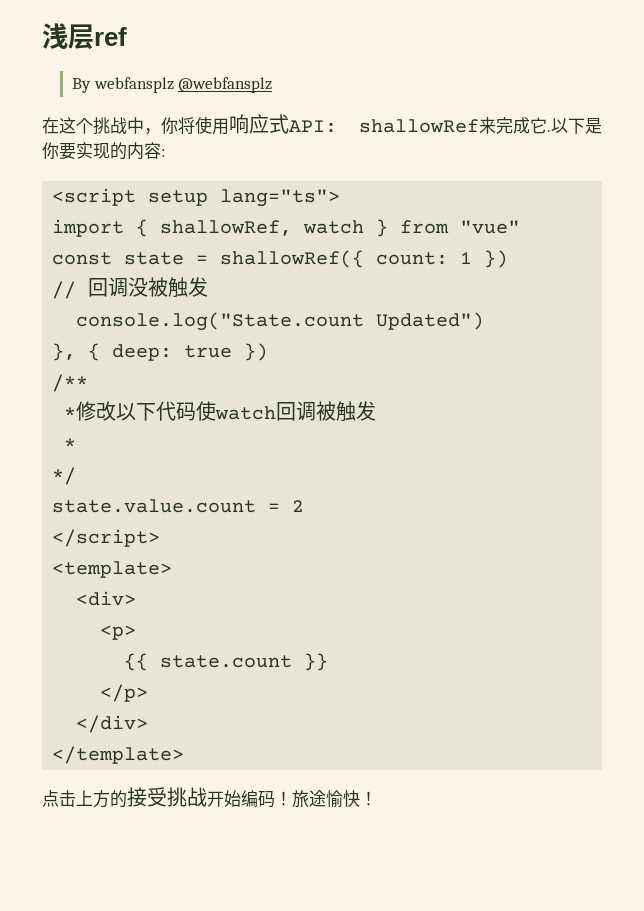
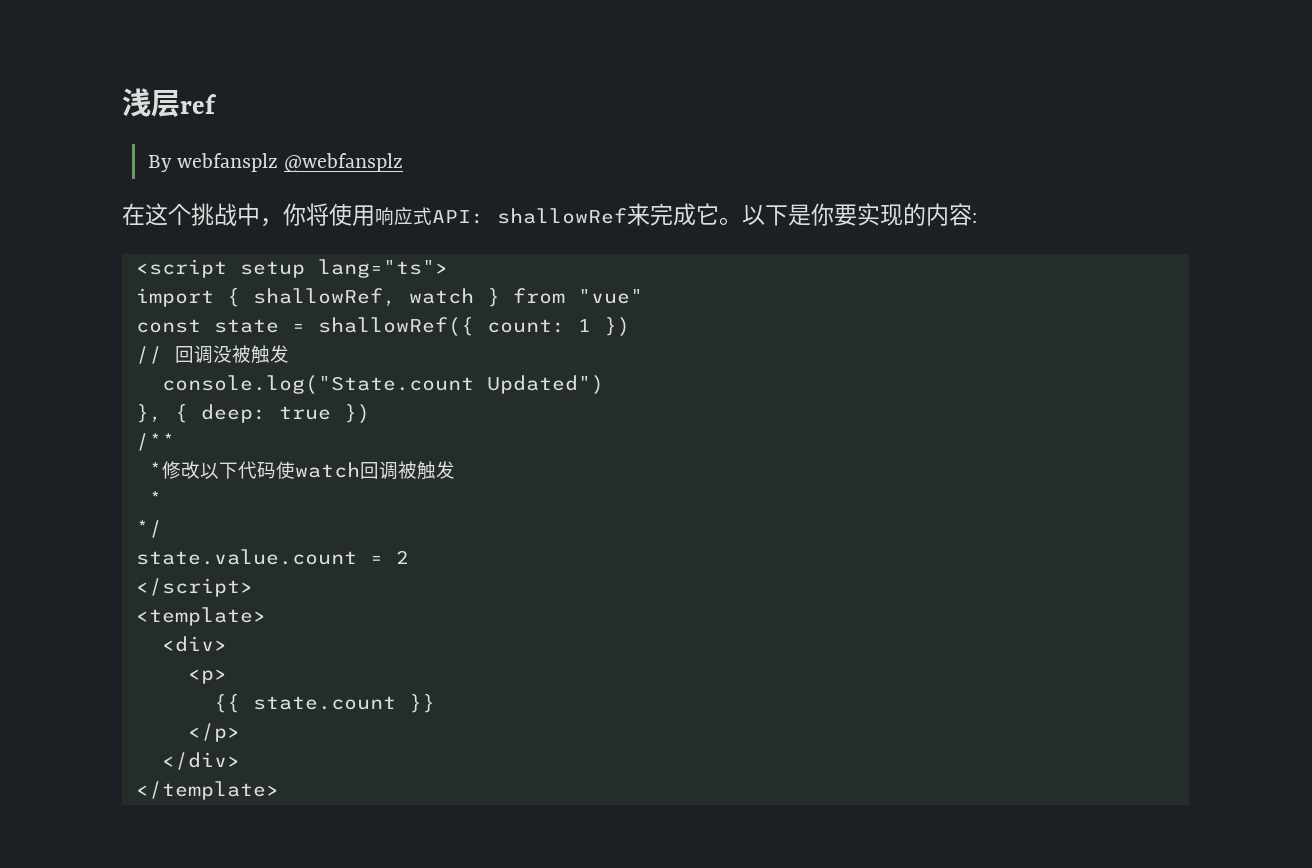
[547,130,551,132] . -> [719,217,742,225] 。
[42,787,377,808] // 点击上方的接受挑战开始编码！旅途愉快！ -> (279, 790) none

